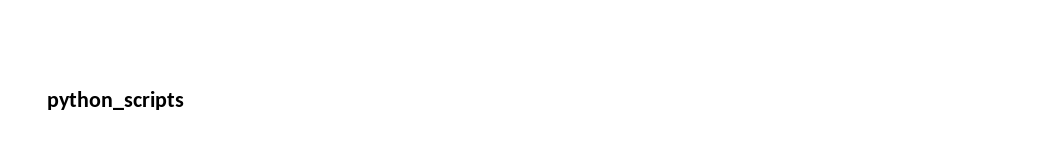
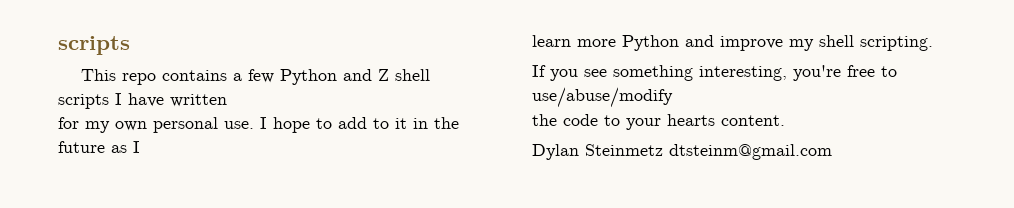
[47,91,184,110] python_scripts -> [58,36,130,55] [81,69,431,85] [58,93,227,109] [58,117,459,133] [58,141,140,153] [532,35,933,51] [532,65,897,81] [532,87,673,108] [532,114,785,130] [532,144,832,160] scripts // This repo contains a few Python and Z shell scripts I have written // for my own personal use. I hope to add to it in the future as I // learn more Python and improve my shell scripting. // If you see something interesting, you're free to use/abuse/modify // the code to your hearts content. // Dylan Steinmetz dtsteinm@gmail.com

